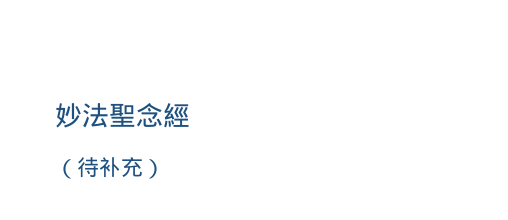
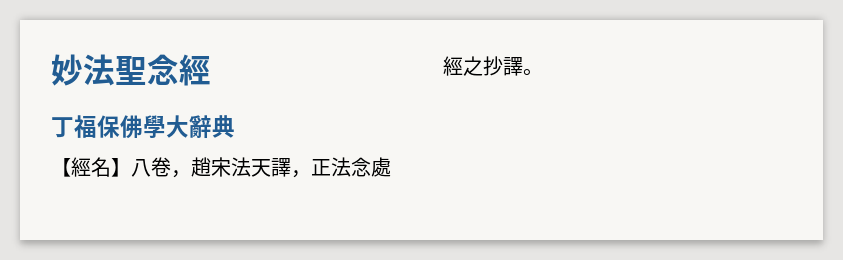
[55,157,165,179] （待补充） -> [51,115,235,139] [51,157,391,178] [443,56,543,76] 丁福保佛學大辭典 // 【經名】八卷，趙宋法天譯，正法念處經之抄譯。

